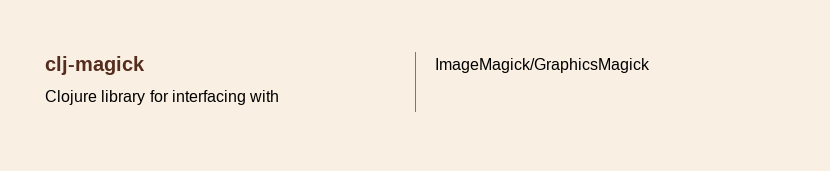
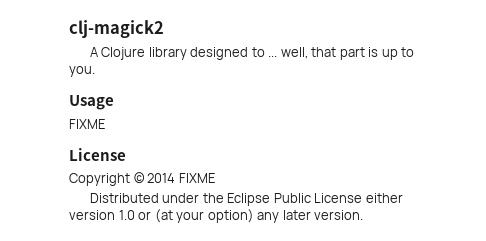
[45,56,145,75] [45,90,280,105] [435,58,650,73] clj-magick // Clojure library for interfacing with ImageMagick/GraphicsMagick -> [69,20,164,38] [89,47,415,60] [69,66,95,77] [69,95,114,110] [69,119,105,129] [69,148,126,161] [69,172,215,186] [89,193,403,206] [69,209,364,223] clj-magick2 // A Clojure library designed to ... well, that part is up to you. // Usage // FIXME // License // Copyright © 2014 FIXME // Distributed under the Eclipse Public License either version 1.0 or (at your option) any later version.

